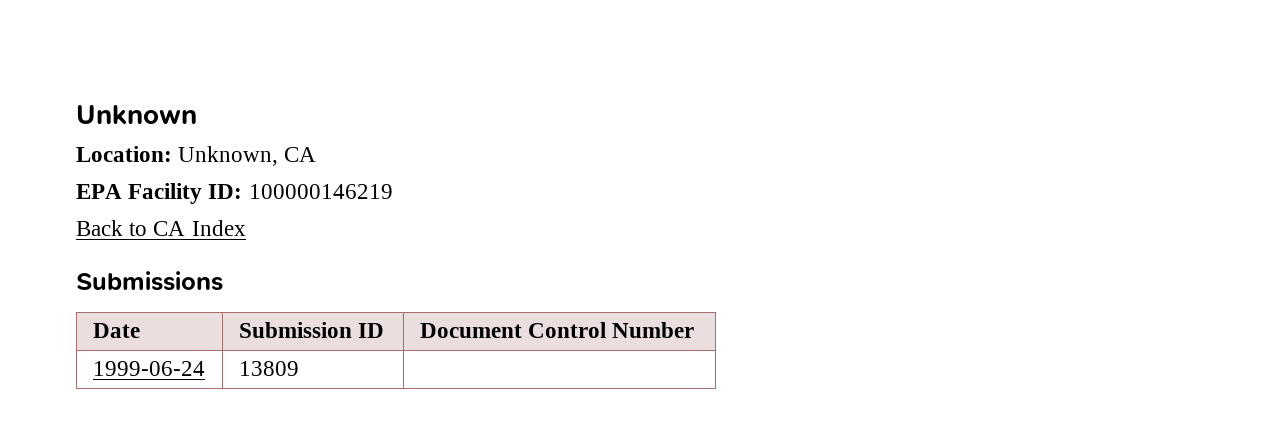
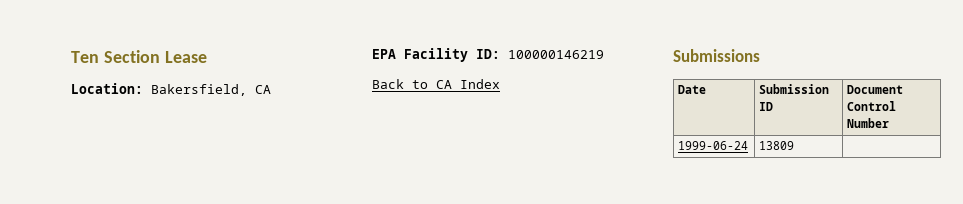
[76,105,197,125] Unknown -> [71,50,207,63] Ten Section Lease
[178,146,279,166] Unknown, -> [151,84,247,96] Bakersfield,

